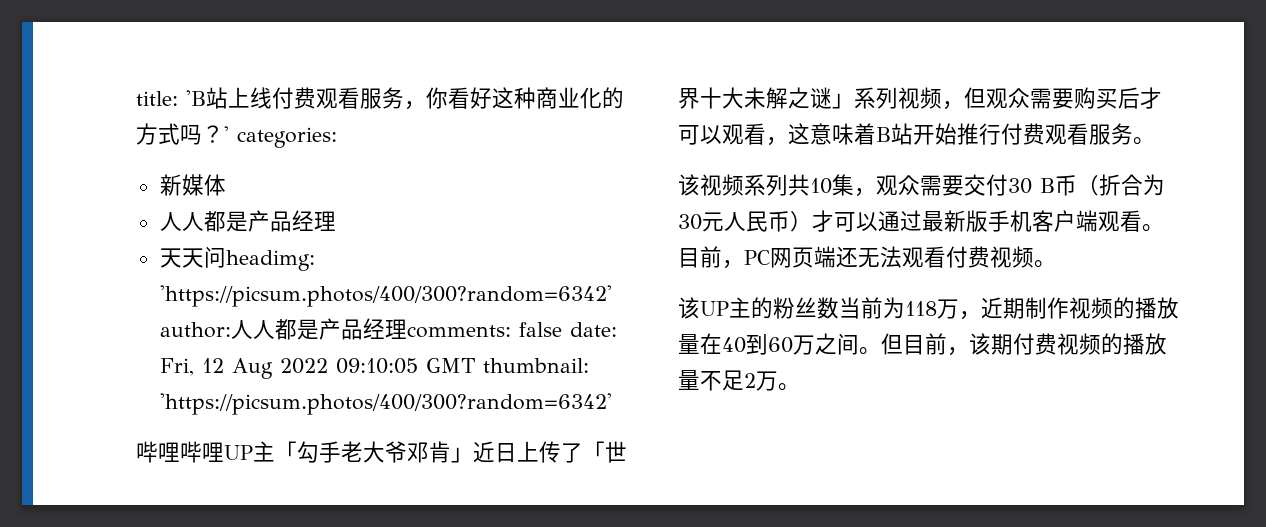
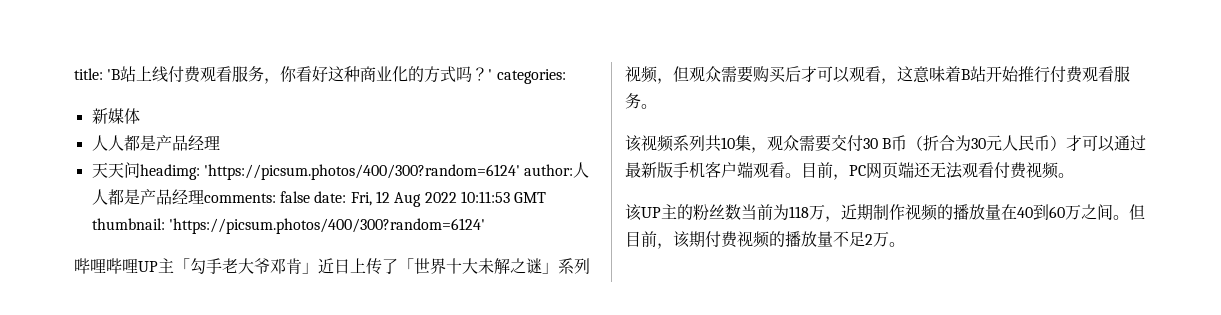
[159,285,612,307] 'https://picsum.photos/400/300?random=6342' -> [203,164,520,180] 'https://picsum.photos/400/300?random=6124'
[335,358,418,374] 09:10:05 -> [460,191,510,203] 10:11:53
[159,393,612,415] 'https://picsum.photos/400/300?random=6342' -> [168,218,485,234] 'https://picsum.photos/400/300?random=6124'

